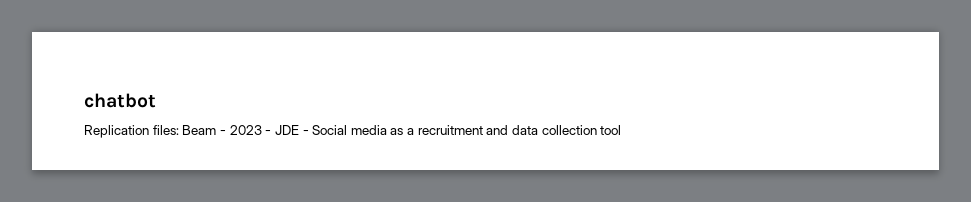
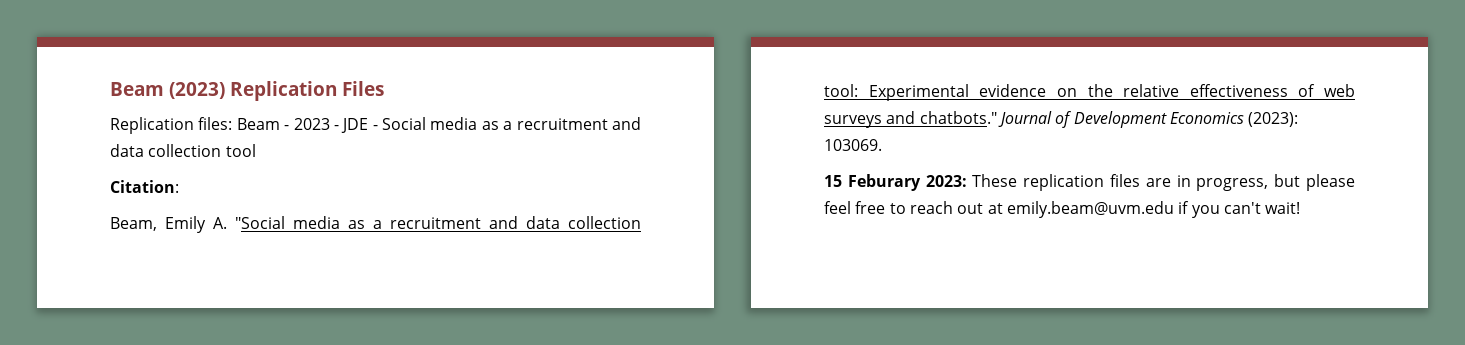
[84,93,156,108] chatbot -> [110,81,384,101] Beam (2023) Replication Files
(622, 130) none -> [110,180,179,193] [110,216,641,233] [824,84,1355,101] [824,111,1299,128] [824,139,882,151] [824,174,1355,191] [824,201,1301,218] // Citation: // Beam, Emily A. "Social media as a recruitment and data collection tool: Experimental evidence on the relative effectiveness of web surveys and chatbots." Journal of Development Economics (2023): 103069. // 15 Feburary 2023: These replication files are in progress, but please feel free to reach out at emily.beam@uvm.edu if you can't wait!

